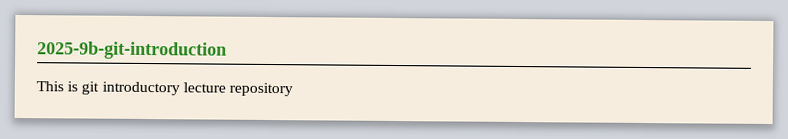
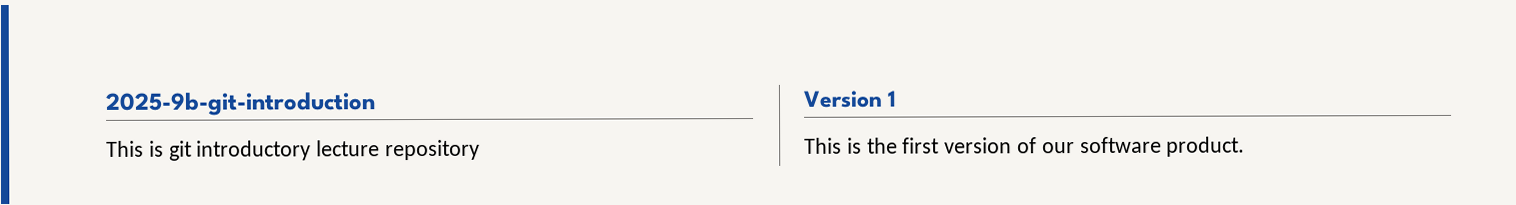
(293, 89) none -> [803,90,898,108] [804,136,1246,157] // Version 1 // This is the first version of our software product.

